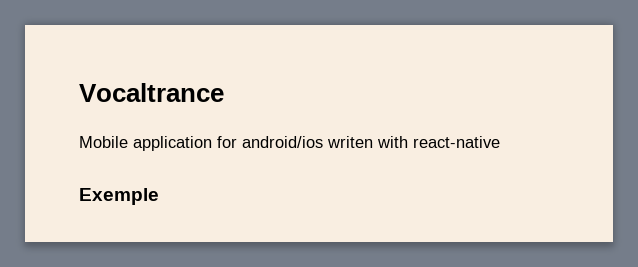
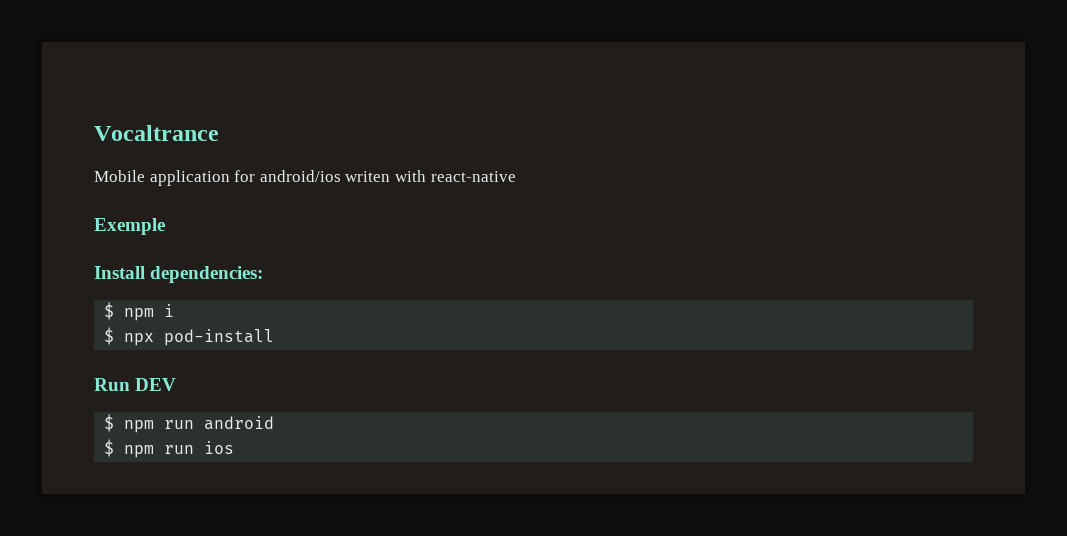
(159, 196) none -> [94,266,264,283] [104,302,175,321] [104,327,275,346] [94,378,177,391] [104,414,275,433] [104,439,235,458] // Install dependencies: // $ npm i // $ npx pod-install // Run DEV // $ npm run android // $ npm run ios

